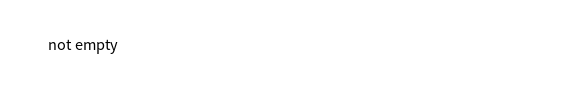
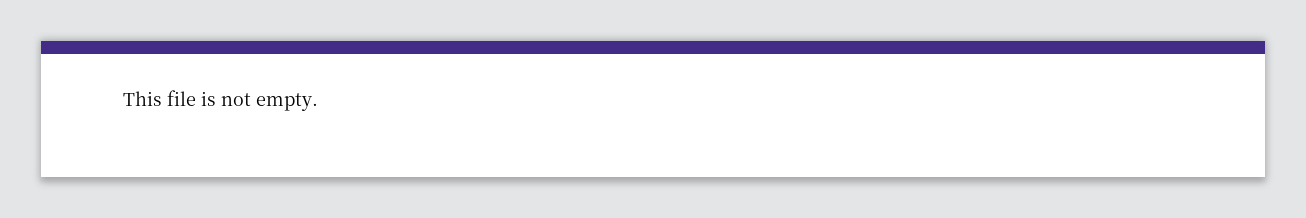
[48,39,118,54] not empty -> [123,90,318,111] This file is not empty.

